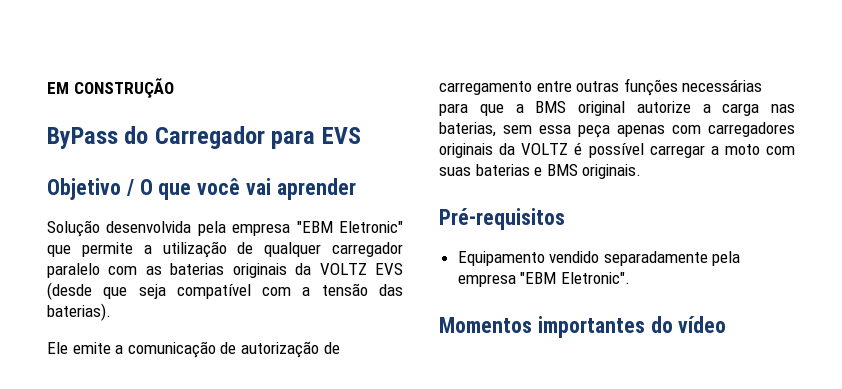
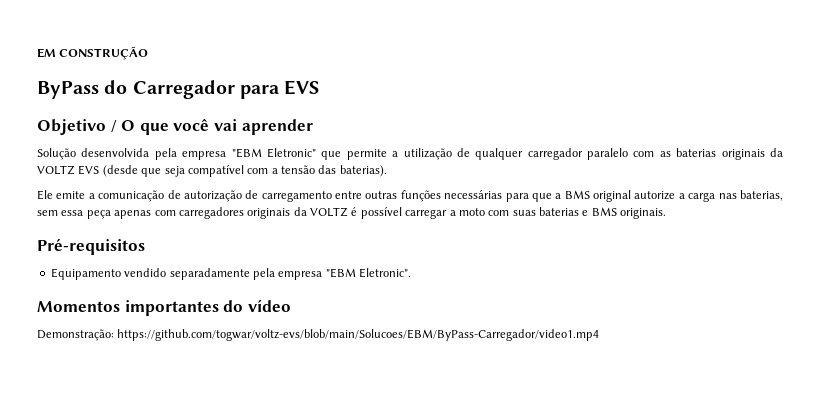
(727, 324) none -> [37,329,600,341] // Demonstração: https://github.com/togwar/voltz-evs/blob/main/Solucoes/EBM/ByPass-Carregador/video1.mp4

